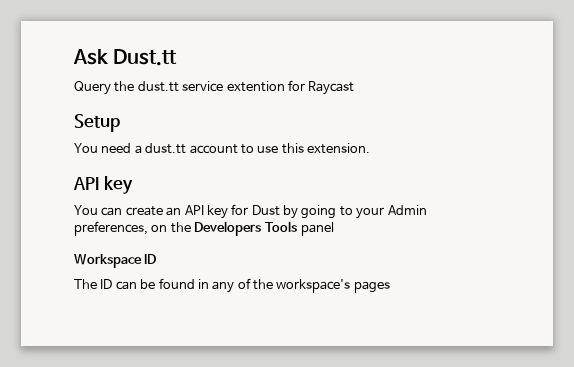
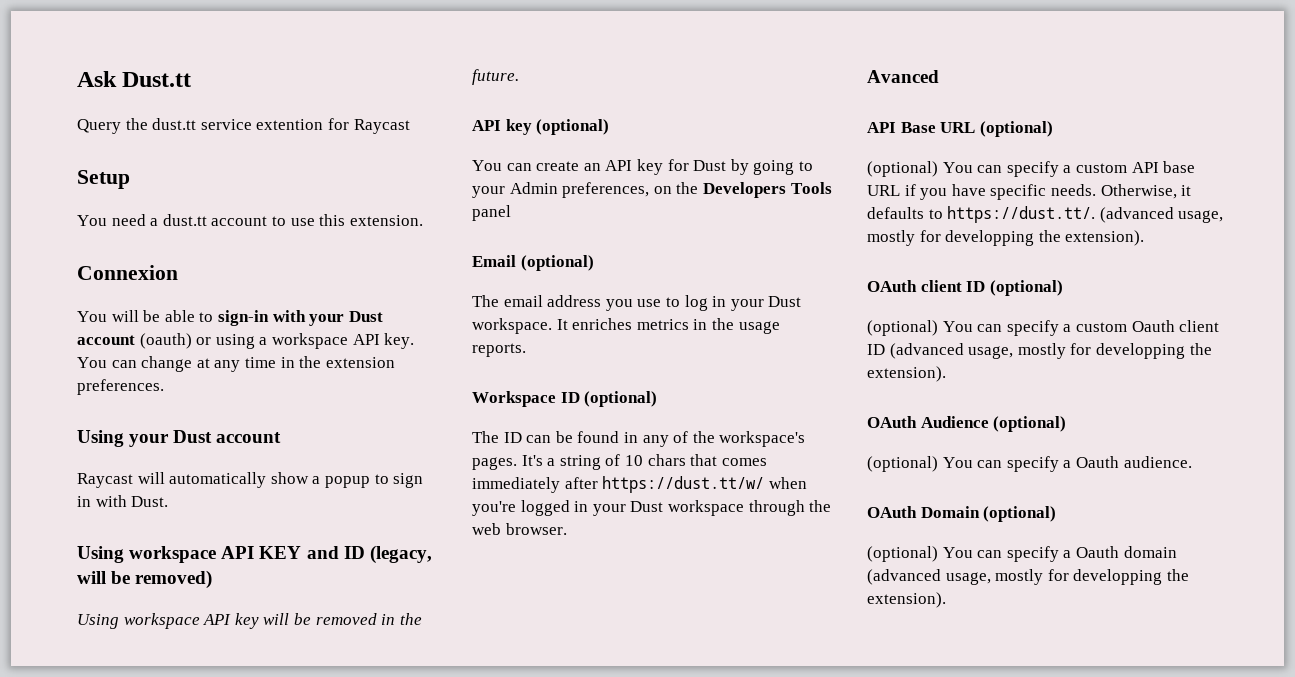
[73,176,133,194] API key -> [77,265,178,280] [77,310,383,326] [77,333,415,349] [77,356,395,372] [77,379,164,395] [77,430,282,447] [77,472,424,488] [77,495,169,507] [77,545,432,564] [77,570,213,589] [77,613,422,629] [472,69,519,85] [472,119,610,135] Connexion // You will be able to sign-in with your Dust account (oauth) or using a workspace API key. You can change at any time in the extension preferences. // Using your Dust account // Raycast will automatically show a popup to sign in with Dust. // Using workspace API KEY and ID (legacy, will be removed) // Using workspace API key will be removed in the future. // API key (optional)
(334, 229) none -> [472,255,594,271] [472,295,802,311] [472,318,780,334] [472,343,526,357] // Email (optional) // The email address you use to log in your Dust workspace. It enriches metrics in the usage reports.
(157, 259) none -> [584,391,658,407] (optional)
[353,281,390,293] pages -> [472,454,767,470] [472,476,807,493] [472,500,832,516] [472,523,567,535] [867,70,939,83] [867,121,1053,137] [867,161,1196,177] [867,184,1192,200] [867,206,1224,223] [867,230,1145,246] [867,280,1063,296] [867,320,1220,336] [867,343,1212,359] [867,366,946,382] [867,416,1067,432] [867,456,1192,472] [867,506,1057,522] [867,546,1177,562] [867,569,1189,585] [867,592,946,608] pages. It's a string of 10 chars that comes immediately after https://dust.tt/w/ when you're logged in your Dust workspace through the web browser. // Avanced // API Base URL (optional) // (optional) You can specify a custom API base URL if you have specific needs. Otherwise, it defaults to https://dust.tt/. (advanced usage, mostly for developping the extension). // OAuth client ID (optional) // (optional) You can specify a custom Oauth client ID (advanced usage, mostly for developping the extension). // OAuth Audience (optional) // (optional) You can specify a Oauth audience. // OAuth Domain (optional) // (optional) You can specify a Oauth domain (advanced usage, mostly for developping the extension).

